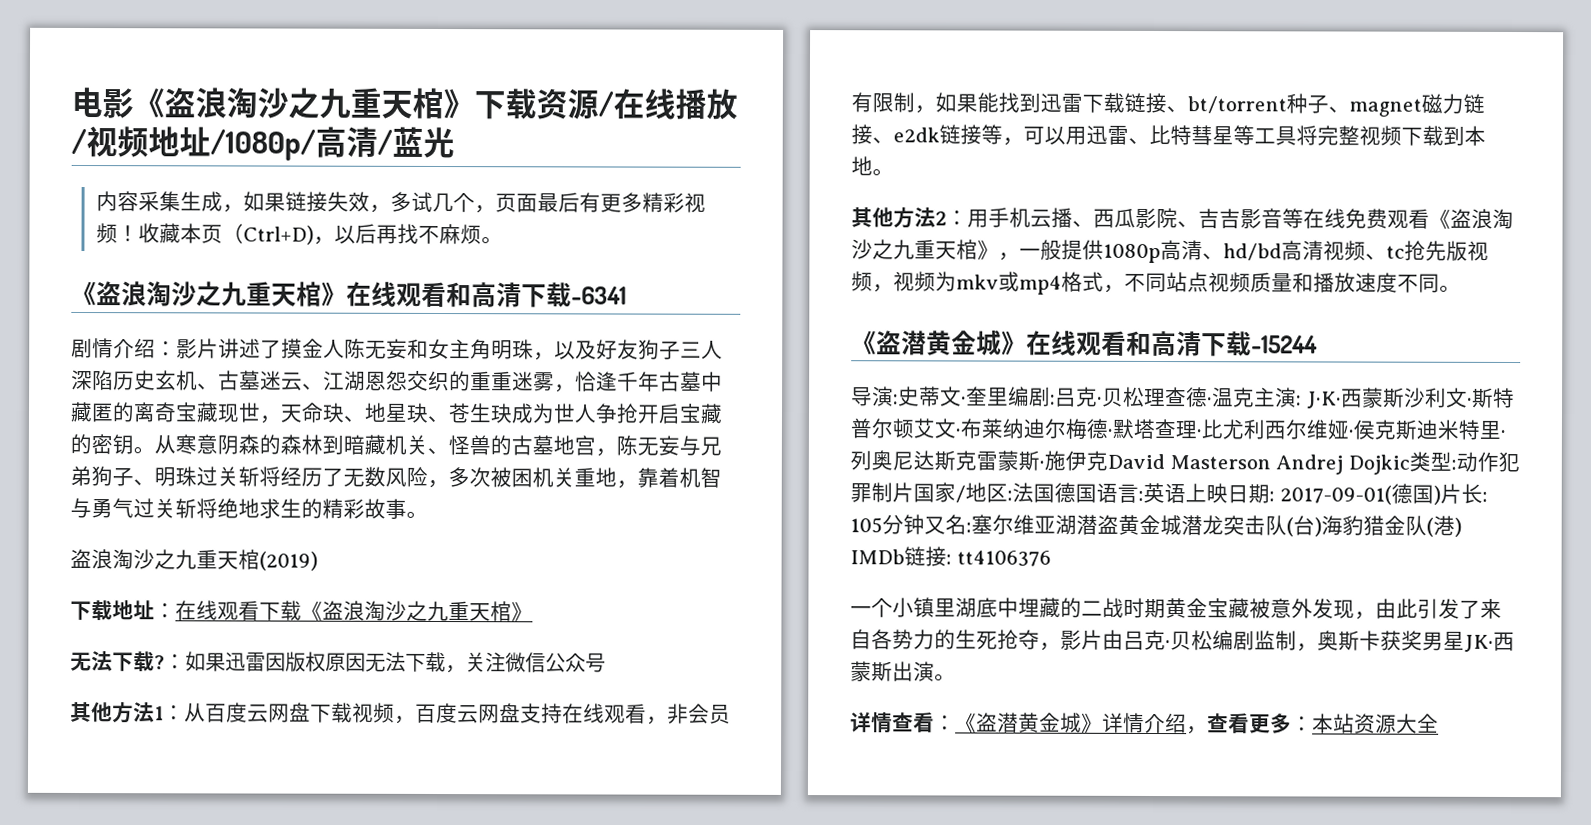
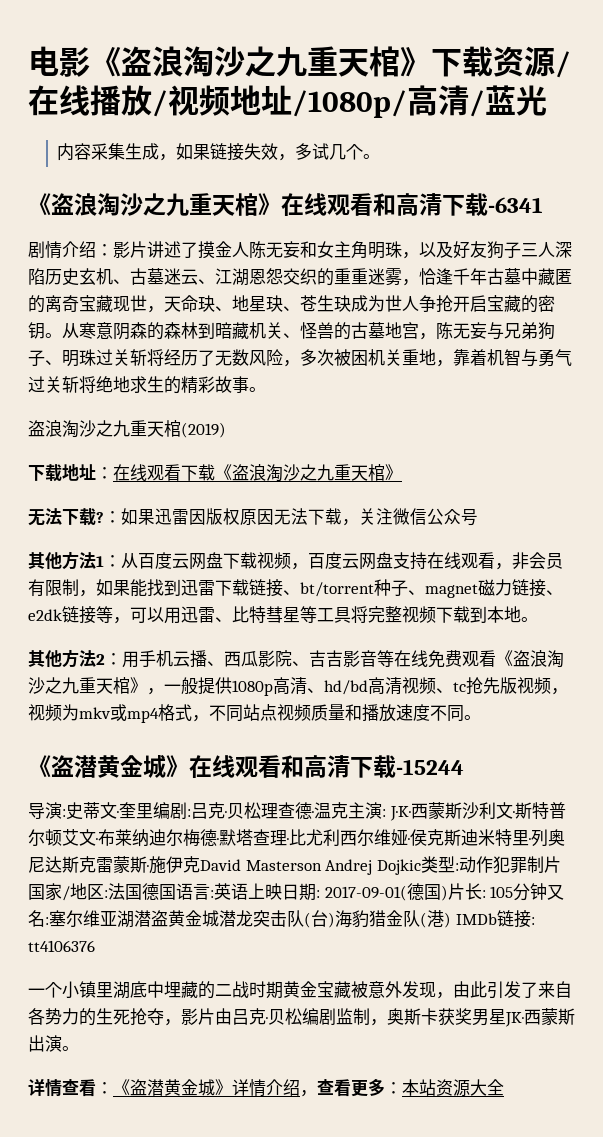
[473,192,706,214] [95,223,482,245] ，页面最后有更多精彩视频！收藏本页（Ctrl+D)，以后再找不麻烦 -> (364, 152) none

